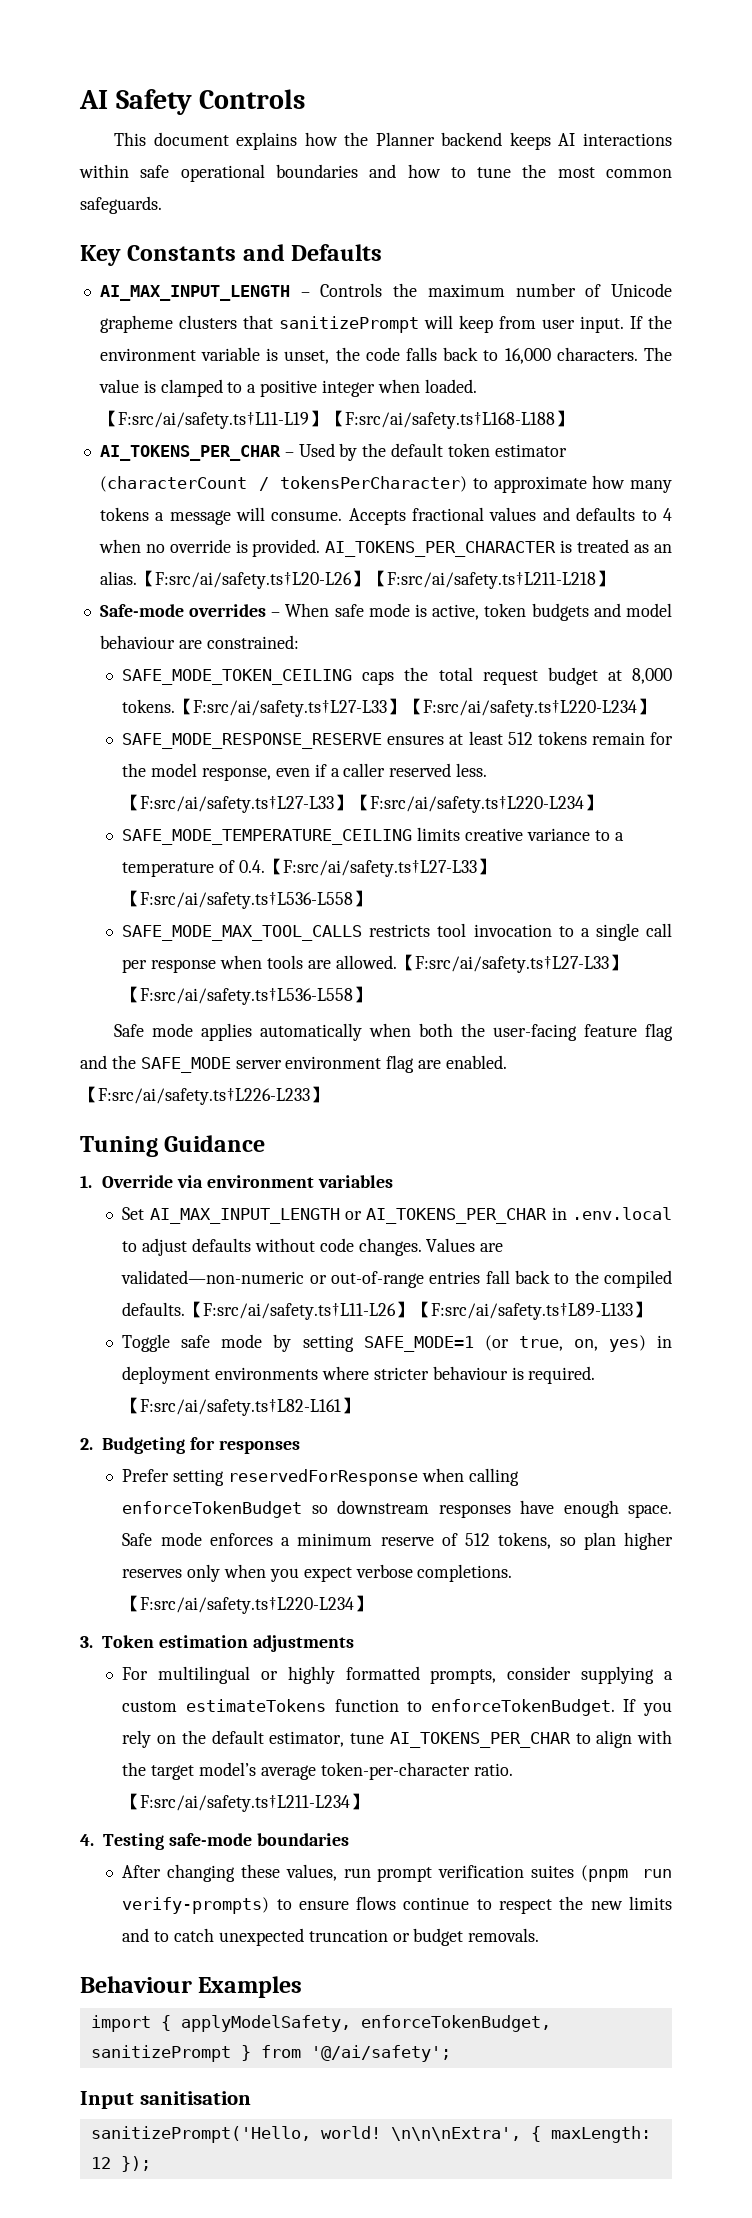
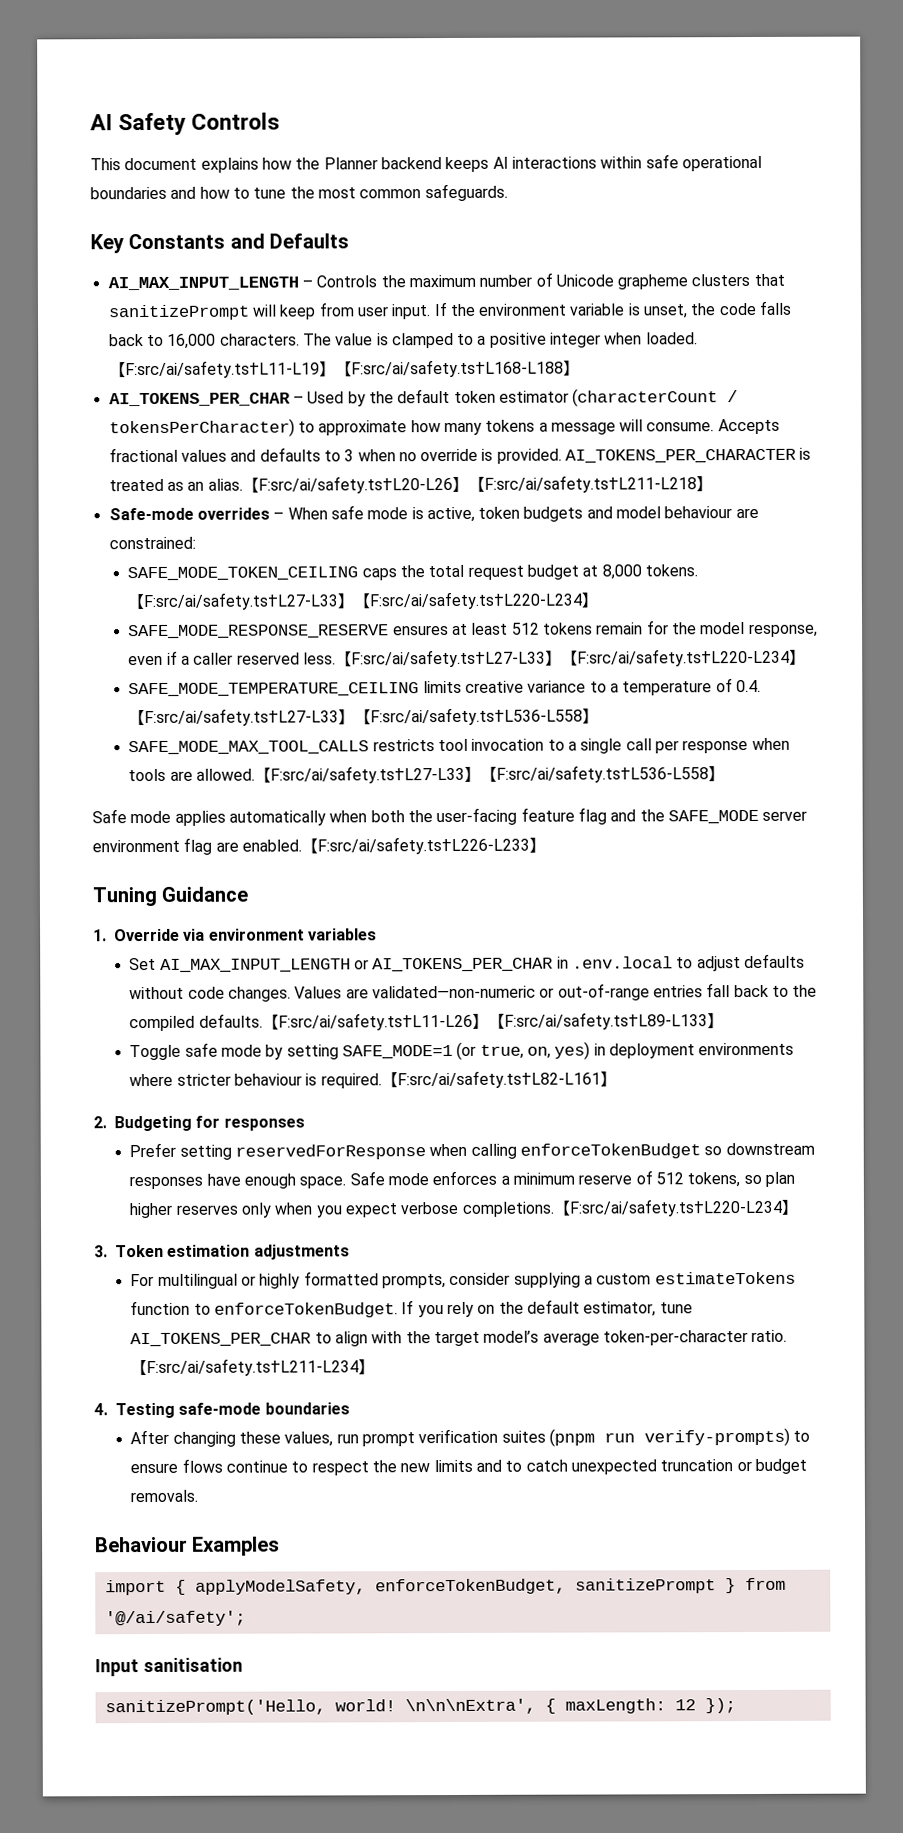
[663,508,672,521] 4 -> [344,449,355,462] 3

